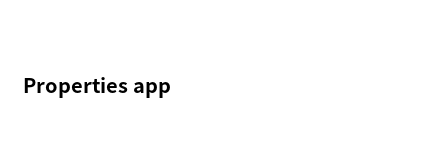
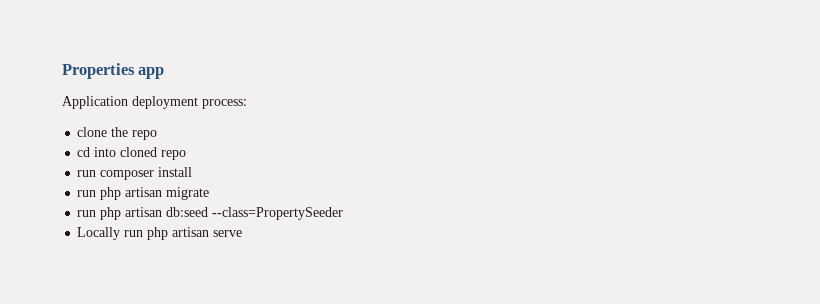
(172, 90) none -> [62,96,247,109] [77,127,158,140] [77,147,187,160] [77,167,193,180] [77,187,210,200] [77,207,344,220] [77,227,243,240] // Application deployment process: // clone the repo // cd into cloned repo // run composer install // run php artisan migrate // run php artisan db:seed --class=PropertySeeder // Locally run php artisan serve

